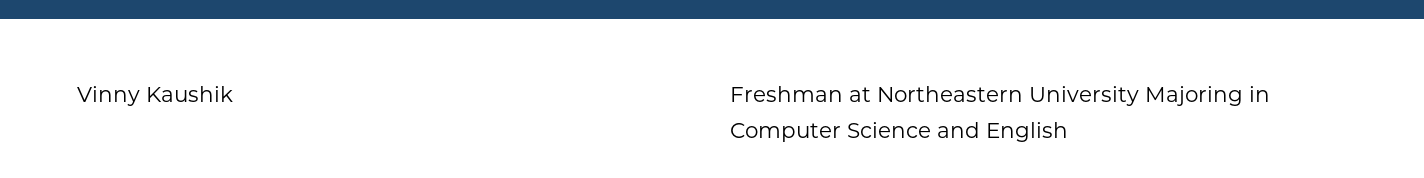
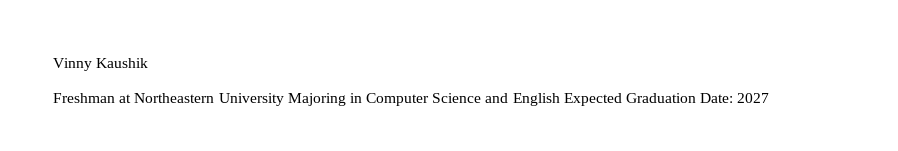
(1068, 132) none -> [563,93,770,106] Expected Graduation Date: 2027

